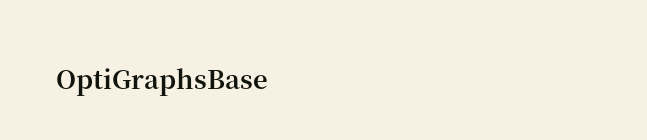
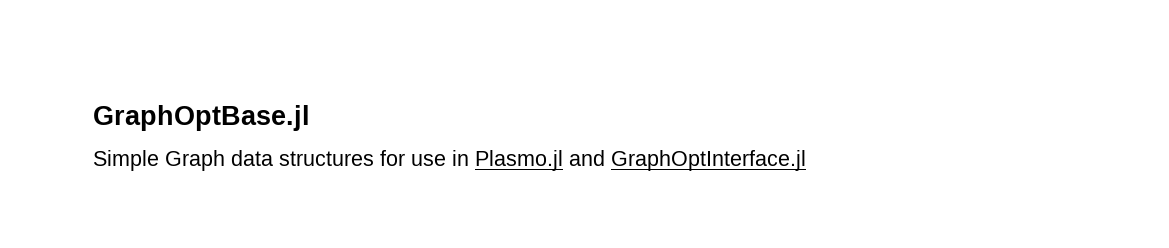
[56,68,268,96] OptiGraphsBase -> [93,105,310,131] [93,150,806,171] GraphOptBase.jl // Simple Graph data structures for use in Plasmo.jl and GraphOptInterface.jl

